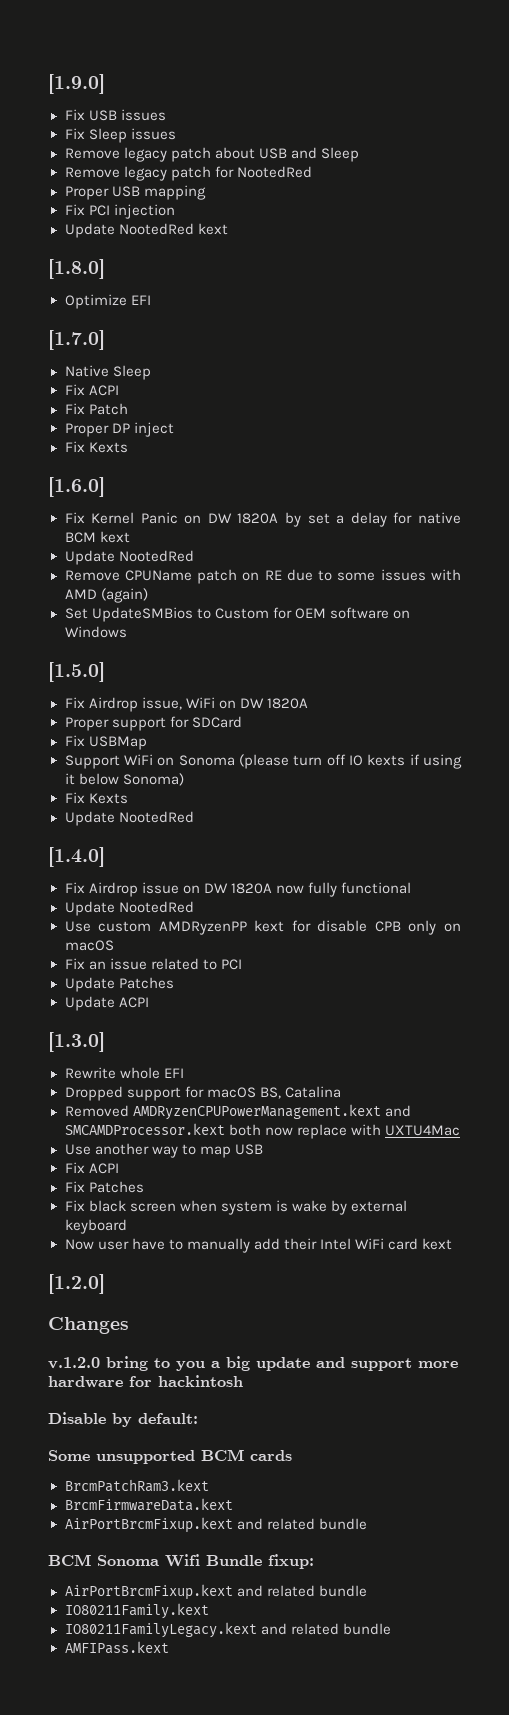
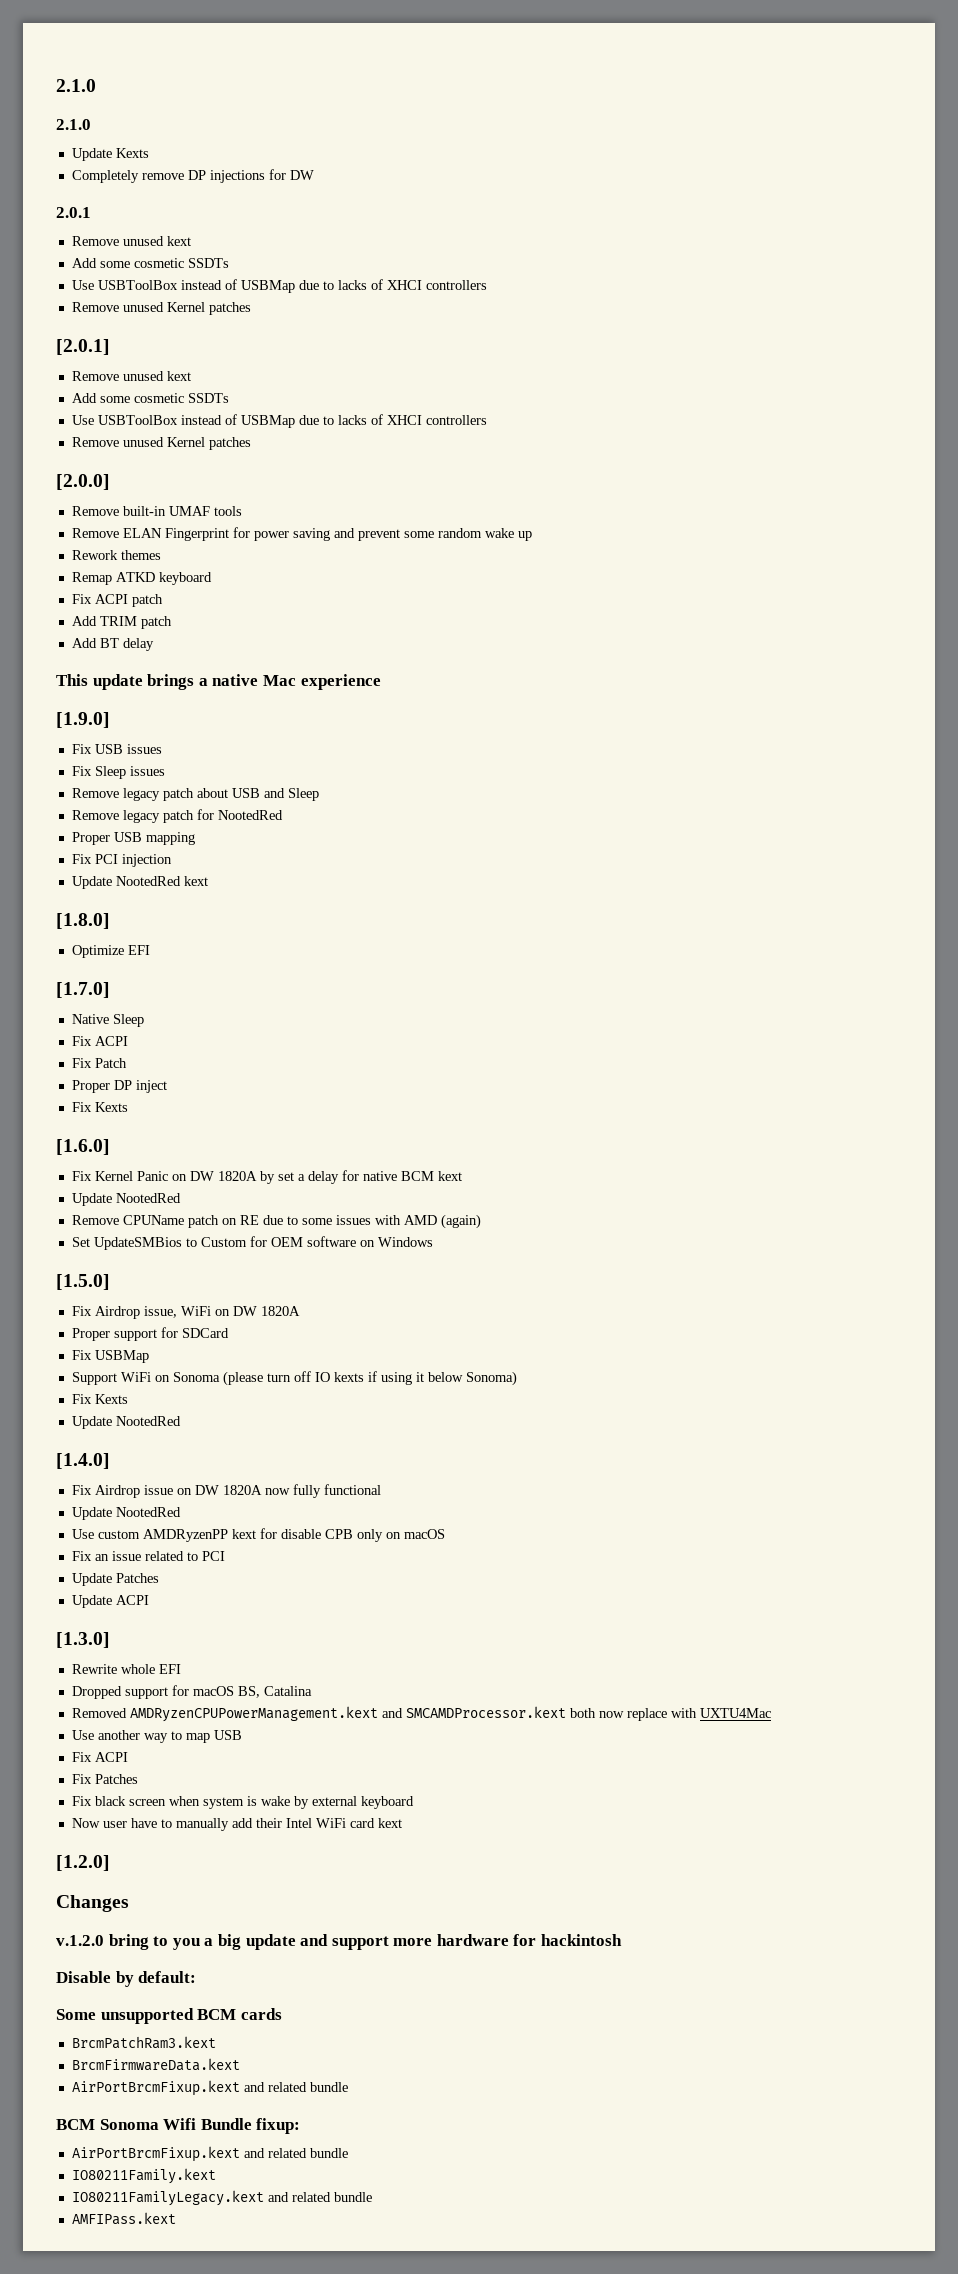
(48, 84) none -> [56,79,96,92] [56,119,91,130] [71,148,149,161] [71,169,314,183] [56,207,91,218] [71,236,191,246] [71,258,229,268] [71,279,487,293] [71,302,251,315] [56,339,110,355] [71,371,191,381] [71,393,229,403] [71,414,487,428] [71,437,251,450] [56,474,110,490] [71,506,242,516] [71,527,532,541] [71,550,161,560] [71,572,212,585] [71,594,163,607] [71,616,172,629] [71,638,154,651] [56,674,381,690] 2.1.0 // 2.1.0 // Update Kexts // Completely remove DP injections for DW // 2.0.1 // Remove unused kext // Add some cosmetic SSDTs // Use USBToolBox instead of USBMap due to lacks of XHCI controllers // Remove unused Kernel patches // [2.0.1] // Remove unused kext // Add some cosmetic SSDTs // Use USBToolBox instead of USBMap due to lacks of XHCI controllers // Remove unused Kernel patches // [2.0.0] // Remove built-in UMAF tools // Remove ELAN Fingerprint for power saving and prevent some random wake up // Rework themes // Remap ATKD keyboard // Fix ACPI patch // Add TRIM patch // Add BT delay // This update brings a native Mac experience //

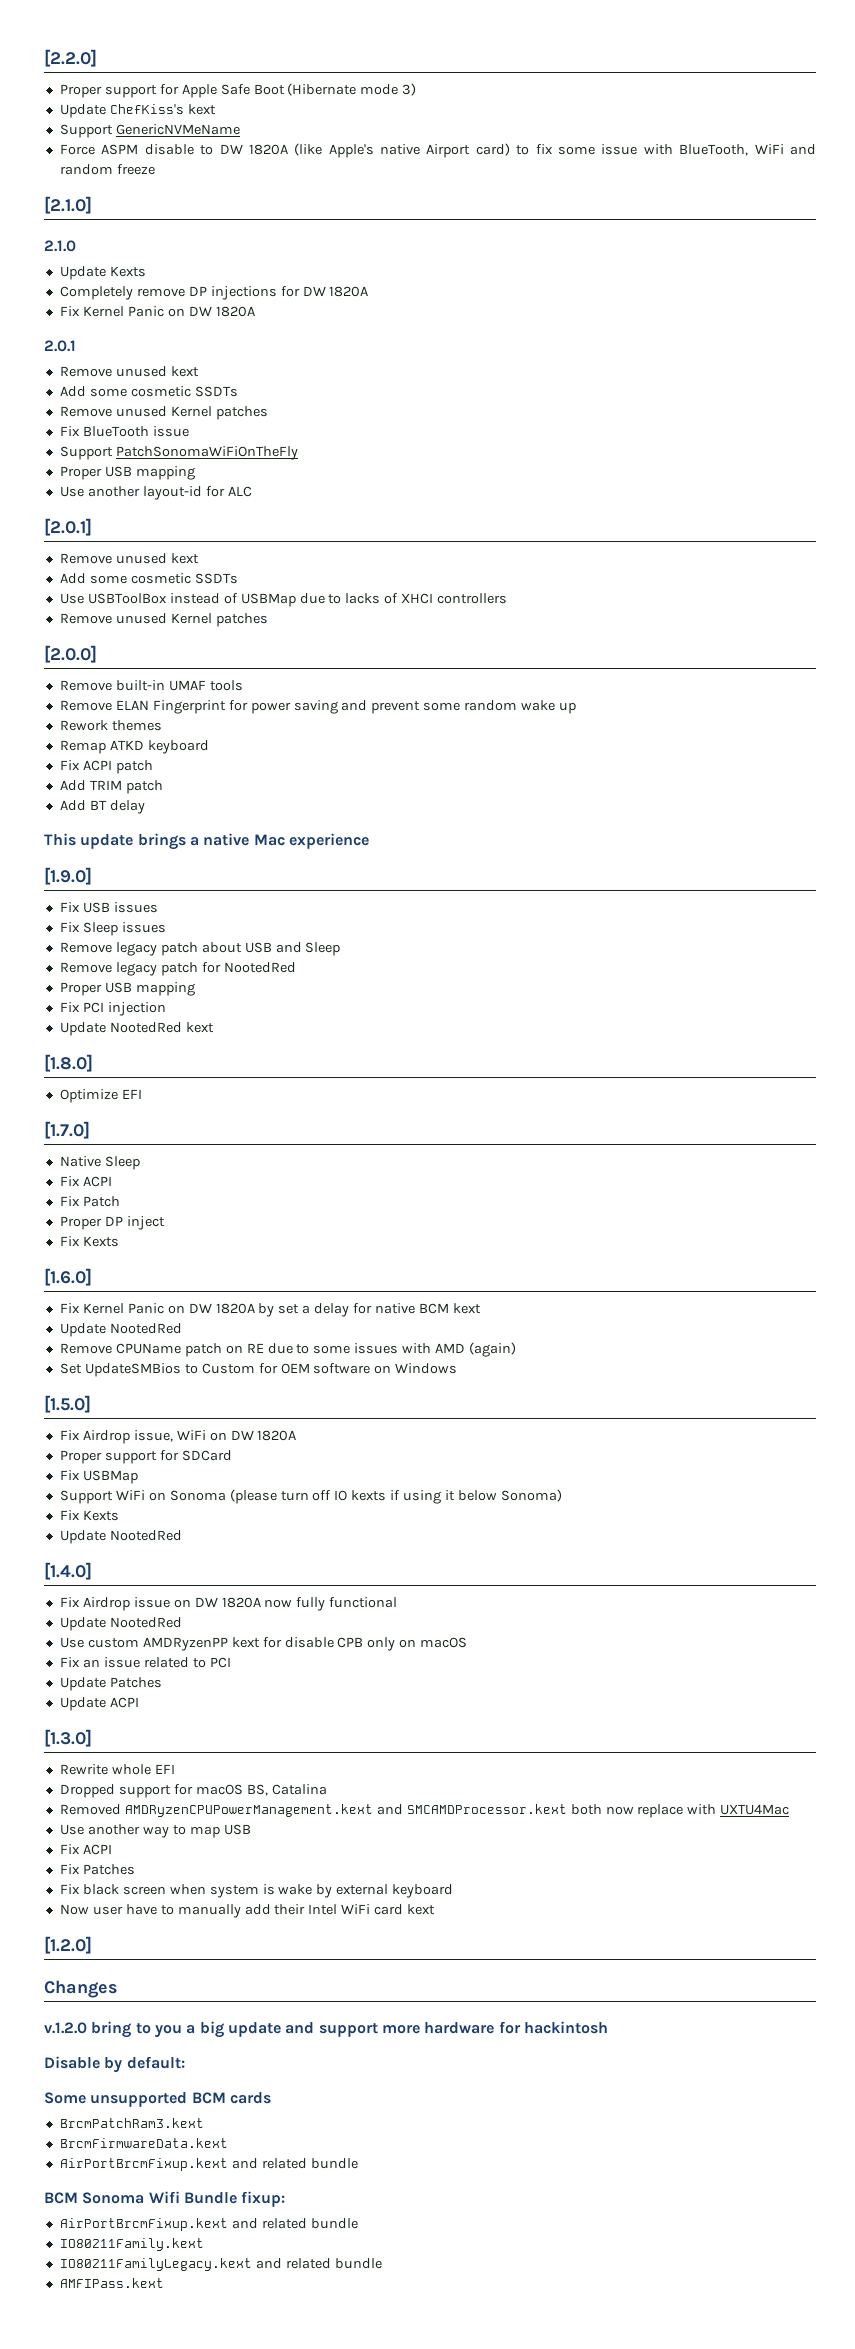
[56,79,96,92] 2.1.0 -> [44,49,97,67] [59,83,417,98] [59,104,216,118] [59,124,240,138] [59,143,816,158] [59,164,155,175] [44,196,92,214] [2.2.0] // Proper support for Apple Safe Boot (Hibernate mode 3) // Update ChefKiss's kext // Support GenericNVMeName // Force ASPM disable to DW 1820A (like Apple's native Airport card) to fix some issue with BlueTooth, WiFi and random freeze // [2.1.0]
(314, 175) none -> [329,286,369,297] [59,306,255,317] 1820A // Fix Kernel Panic on DW 1820A
[71,279,487,293] [71,302,251,315] Use USBToolBox instead of USBMap due to lacks of XHCI controllers // Remove unused Kernel patches -> [59,406,268,420] [59,426,189,437] [59,446,298,460] [59,466,195,480] [59,486,252,500] Remove unused Kernel patches // Fix BlueTooth issue // Support PatchSonomaWiFiOnTheFly // Proper USB mapping // Use another layout-id for ALC

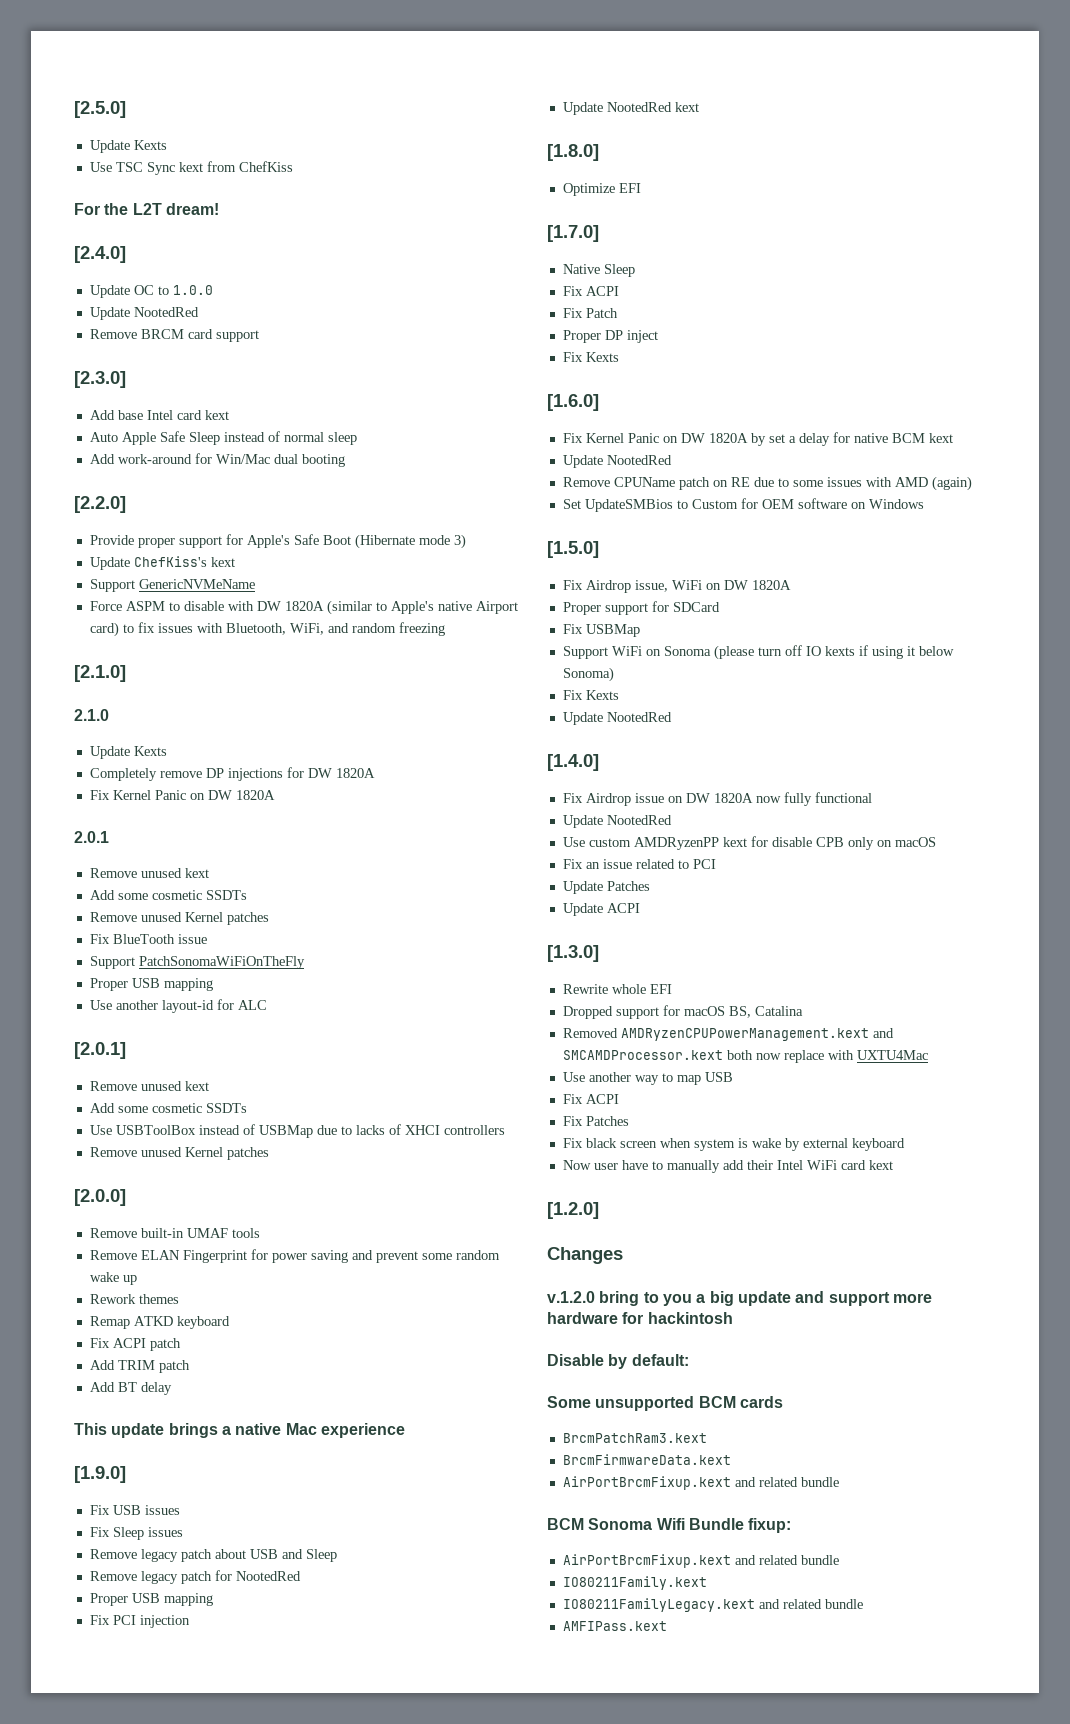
(44, 58) none -> [74,101,126,118] [89,140,167,153] [89,161,293,175] [74,203,219,215] [74,246,126,263] [89,285,213,298] [89,307,199,320] [89,329,259,342] [74,371,126,388] [89,410,229,420] [89,431,357,445] [89,453,345,467] [2.5.0] // Update Kexts // Use TSC Sync kext from ChefKiss // For the L2T dream! // [2.4.0] // Update OC to 1.0.0 // Update NootedRed // Remove BRCM card support // [2.3.0] // Add base Intel card kext // Auto Apple Safe Sleep instead of normal sleep // Add work-around for Win/Mac dual booting //
[59,84,217,98] Proper support for Apple -> [89,534,290,548] Provide proper support for Apple's
[144,143,323,156] disable to DW 1820A (like -> [168,600,387,615] to disable with DW 1820A (similar to
[558,144,784,156] some issue with BlueTooth, WiFi -> [157,623,324,635] issues with Bluetooth, WiFi,
[116,164,155,175] freeze -> [398,622,445,636] freezing

